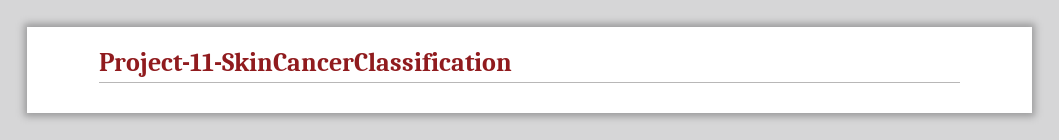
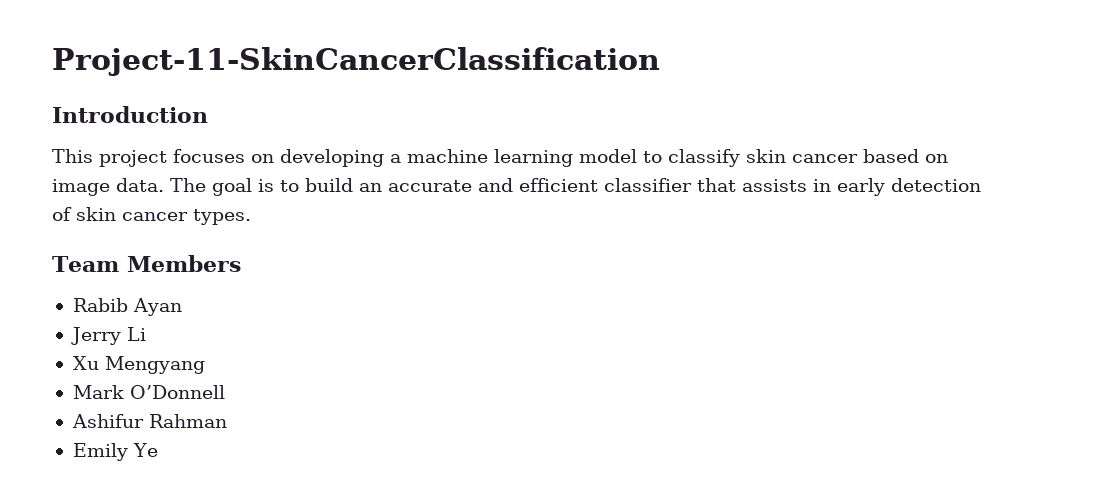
(512, 64) none -> [52,106,208,123] [52,149,948,167] [52,178,981,196] [52,207,251,225] [52,255,241,272] [72,298,182,316] [70,327,146,345] [72,356,205,374] [72,385,225,399] [71,414,227,428] [72,443,158,461] // Introduction // This project focuses on developing a machine learning model to classify skin cancer based on image data. The goal is to build an accurate and efficient classifier that assists in early detection of skin cancer types. // Team Members // Rabib Ayan // Jerry Li // Xu Mengyang // Mark O’Donnell // Ashifur Rahman // Emily Ye

